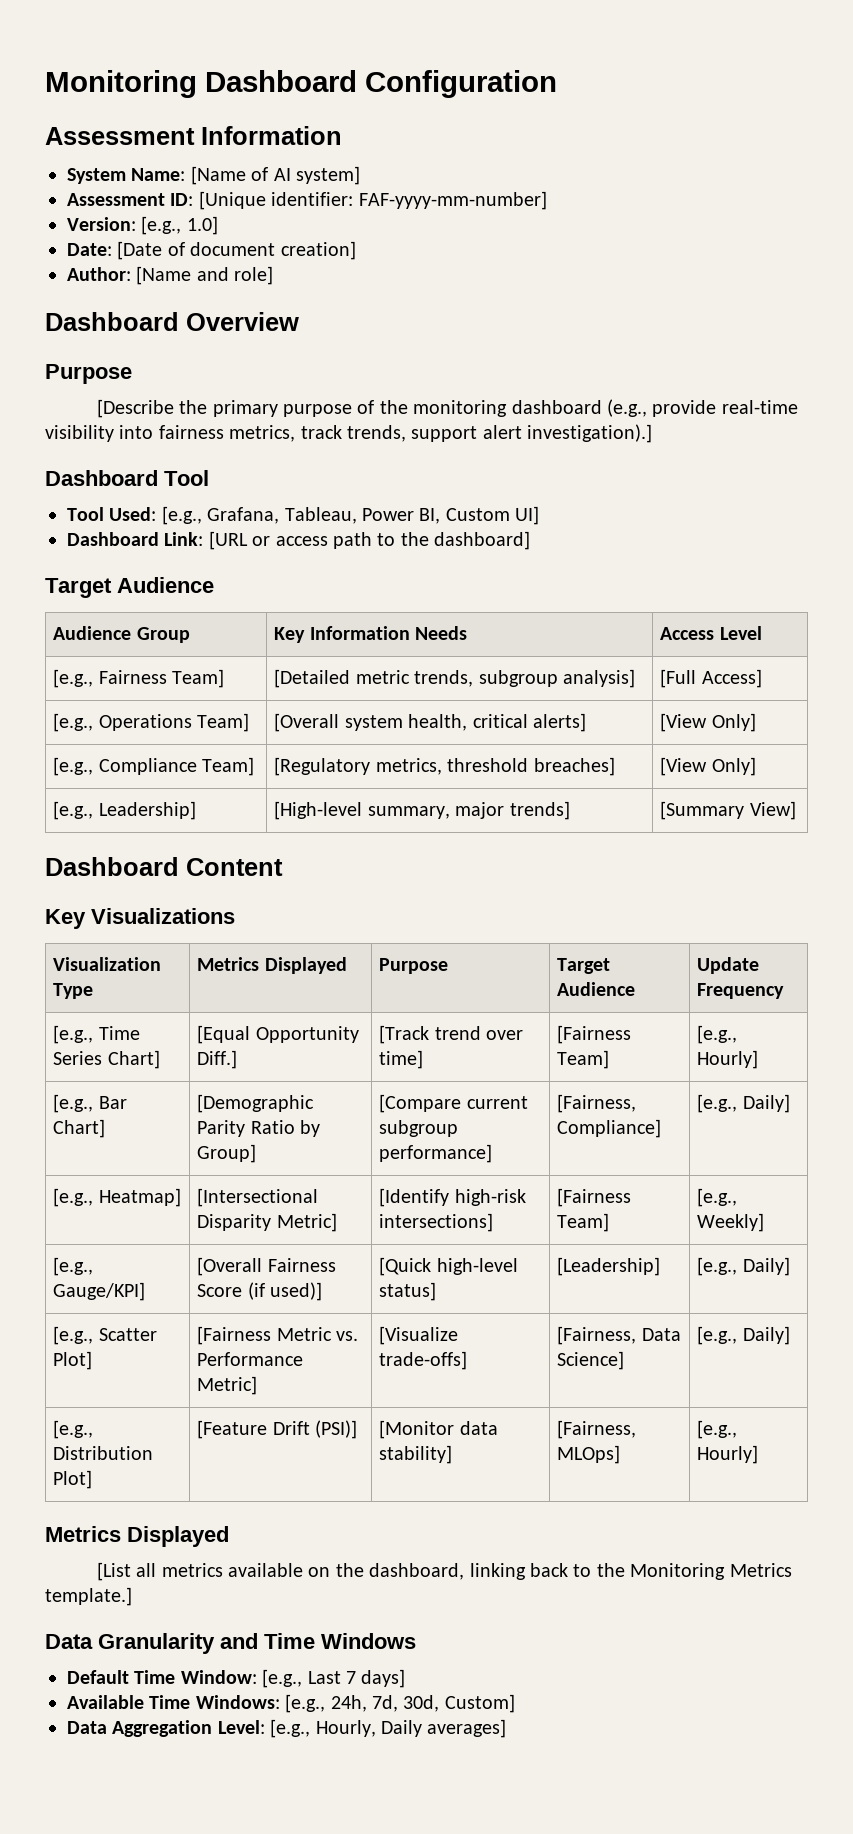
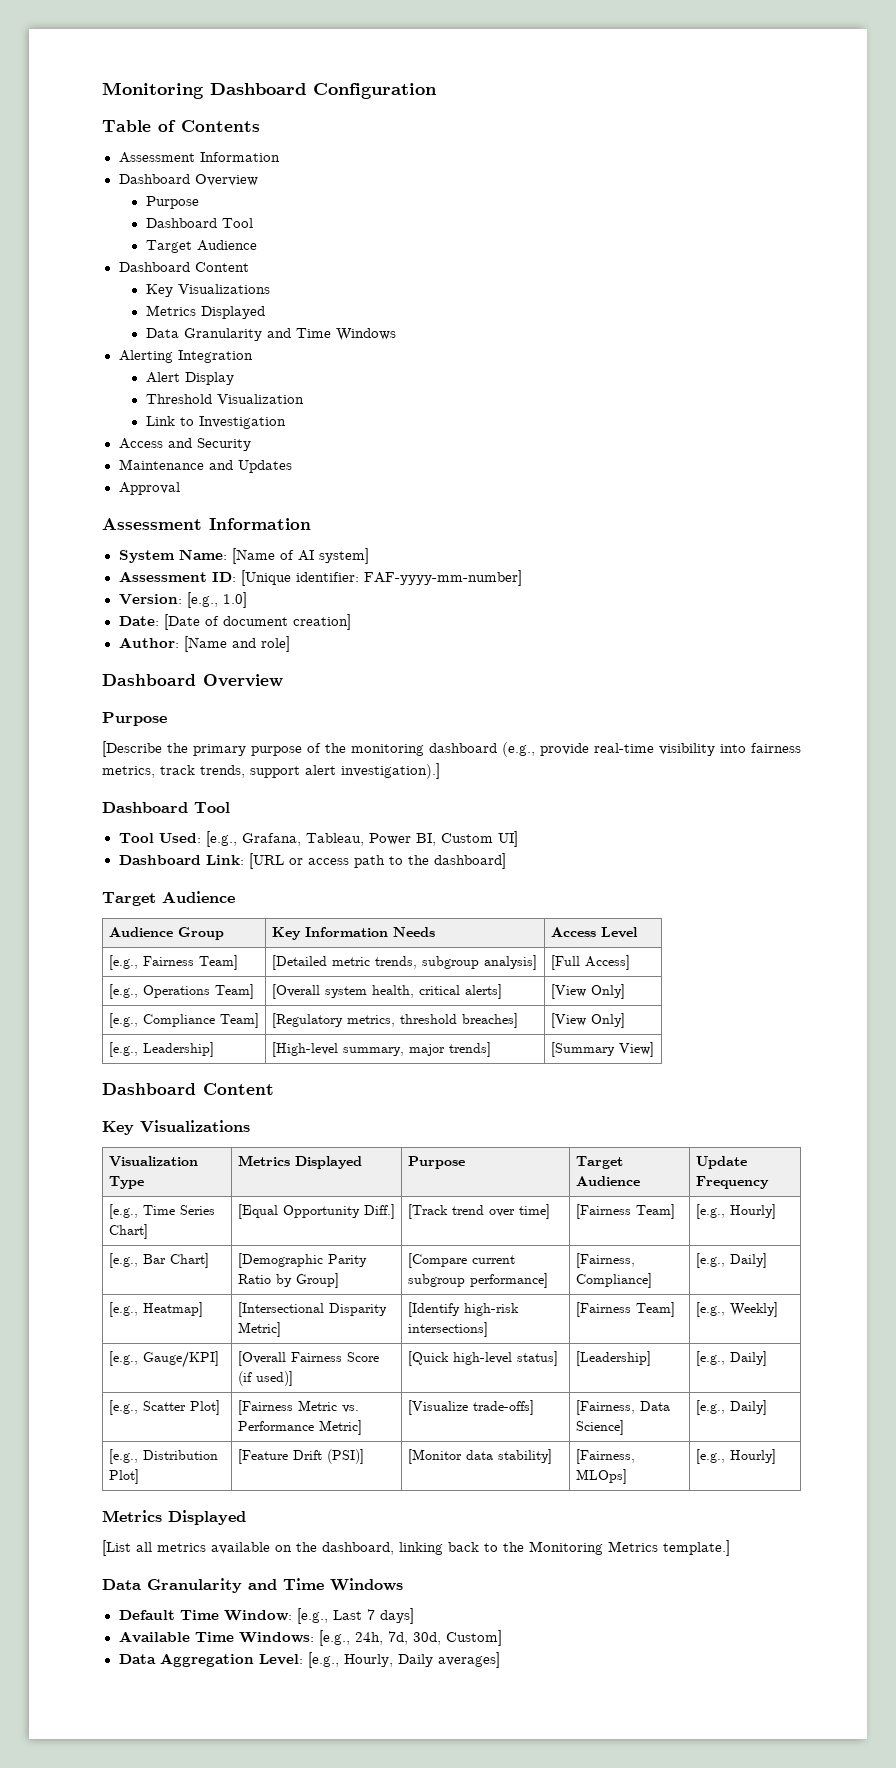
(557, 84) none -> [102,120,260,132] [118,152,280,163] [118,174,258,186] [145,196,199,209] [145,218,253,228] [145,240,257,253] [118,262,249,272] [145,284,270,297] [145,305,265,319] [145,328,396,341] [118,350,253,363] [145,372,234,385] [145,394,304,404] [145,416,286,429] [118,438,251,451] [118,459,292,473] [118,482,180,495] // Table of Contents // Assessment Information // Dashboard Overview // Purpose // Dashboard Tool // Target Audience // Dashboard Content // Key Visualizations // Metrics Displayed // Data Granularity and Time Windows // Alerting Integration // Alert Display // Threshold Visualization // Link to Investigation // Access and Security // Maintenance and Updates // Approval

